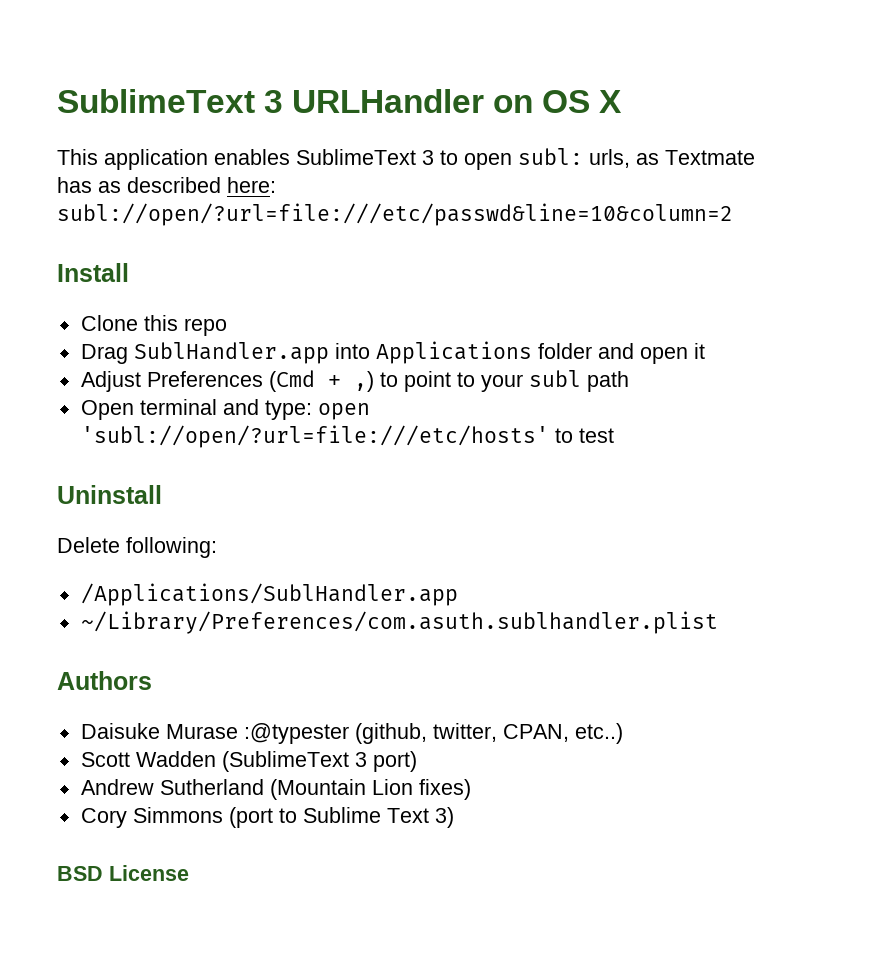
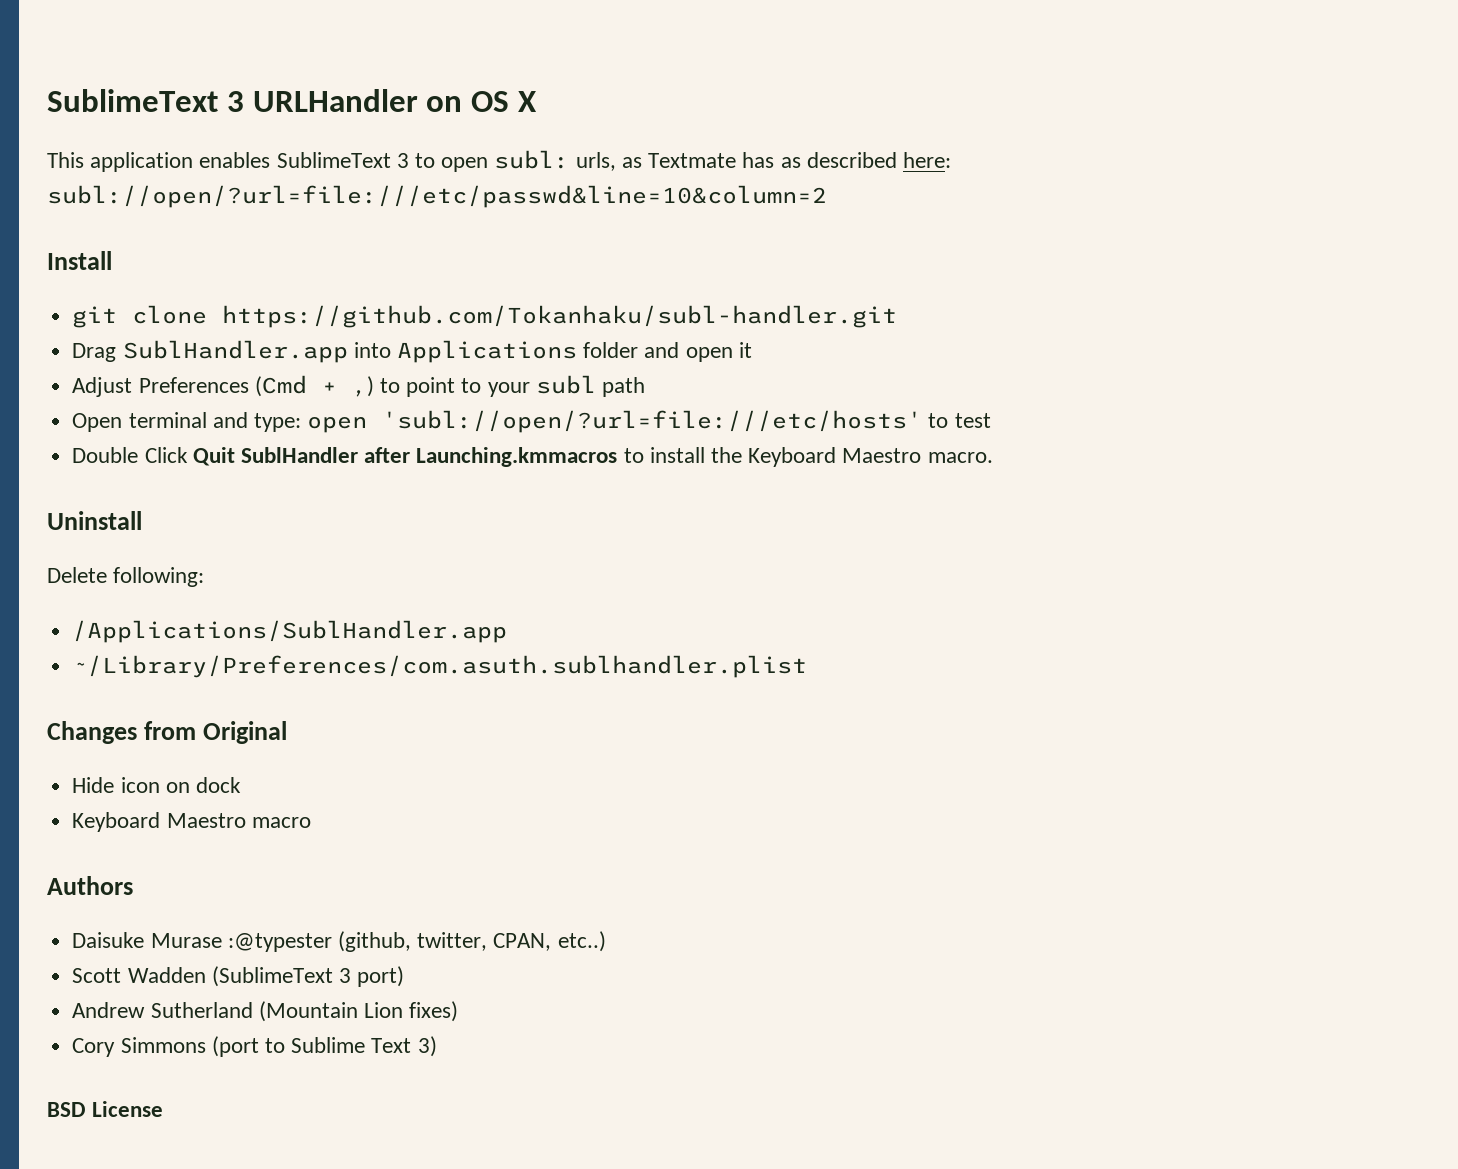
[80,315,227,336] Clone this repo -> [72,305,898,328] git clone https://github.com/Tokanhaku/subl-handler.git
(614, 435) none -> [72,447,993,467] // Double Click Quit SublHandler after Launching.kmmacros to install the Keyboard Maestro macro.
(718, 622) none -> [47,721,288,744] [72,777,241,793] [72,812,311,832] // Changes from Original // Hide icon on dock // Keyboard Maestro macro

